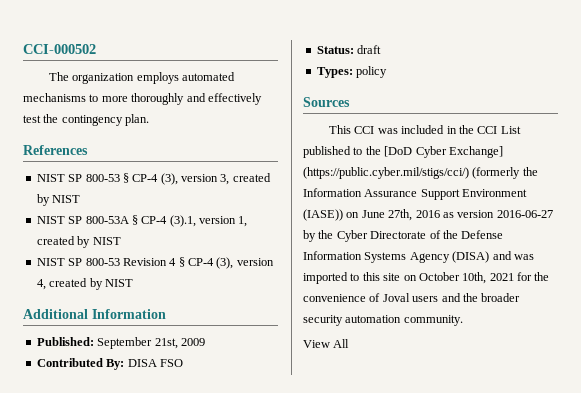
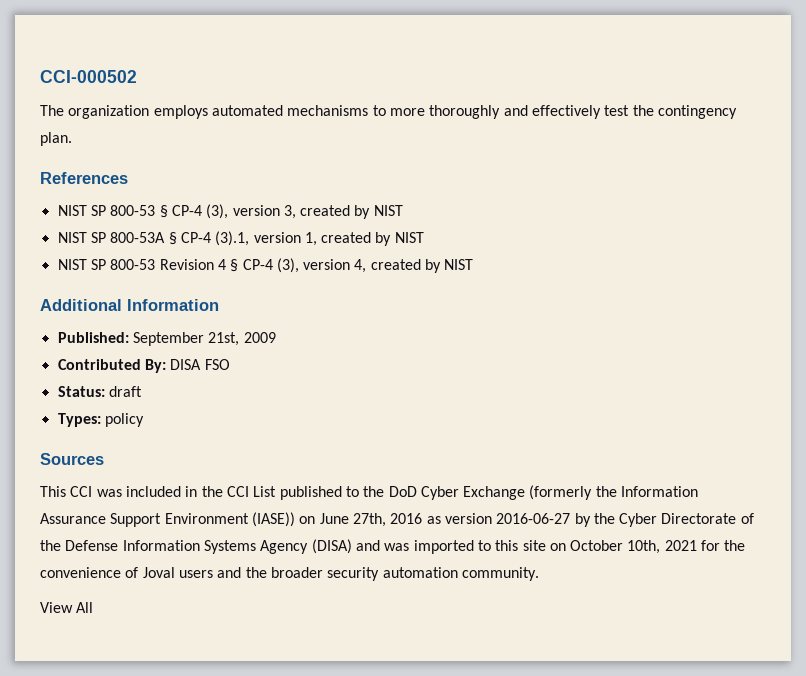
[384,146,503,158] [303,167,469,179] [DoD Cyber Exchange] (https://public.cyber.mil/stigs/cci/) -> [388,486,526,500] DoD Cyber Exchange

